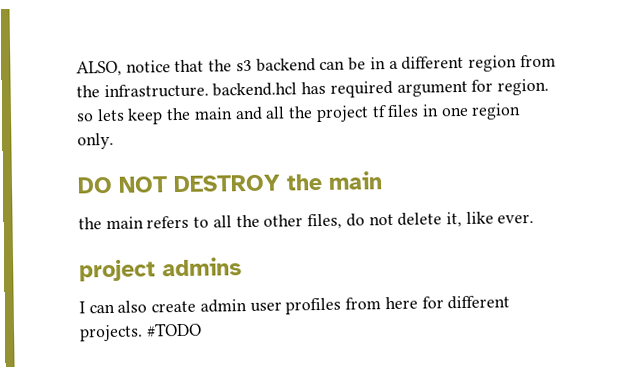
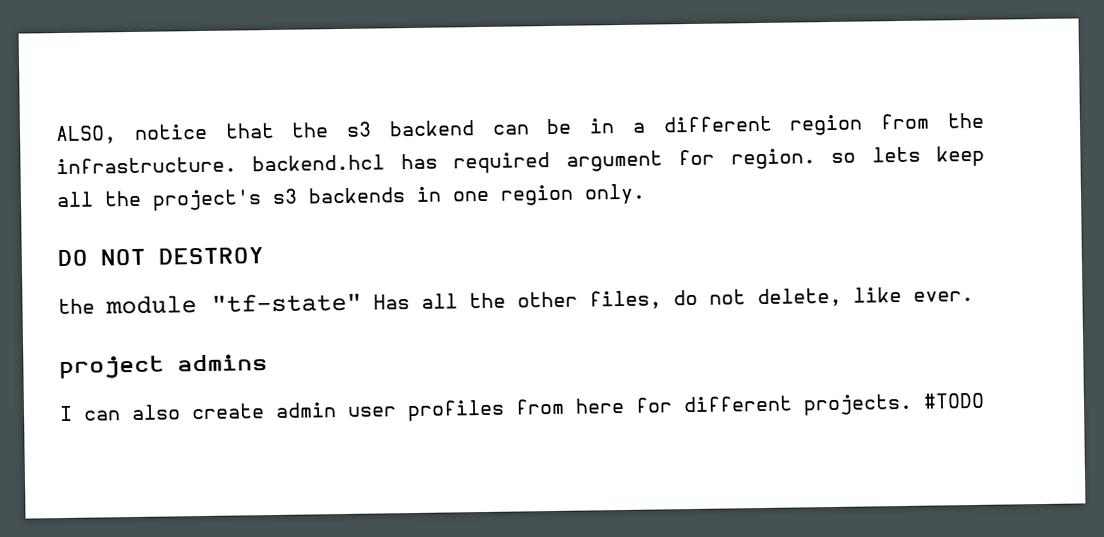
[166,104,420,123] the main and all the project tf files -> [56,187,406,211] all the project's s3 backends
[286,171,383,191] [78,215,210,230] the main // the main refers to -> [58,292,410,315] // the module "tf-state" Has
[397,211,462,228] delete it, -> [757,287,842,308] delete,

